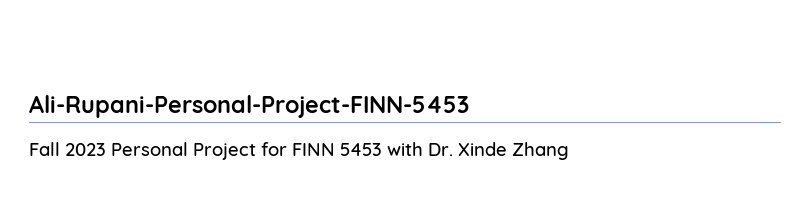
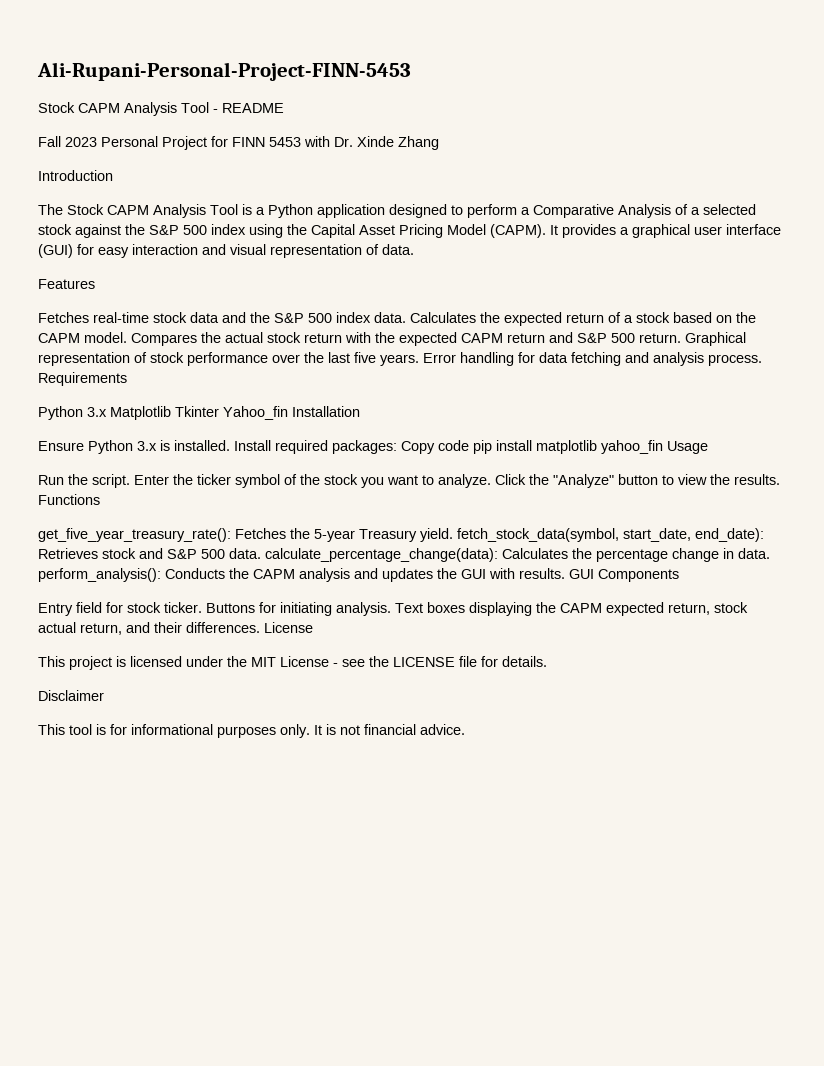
(469, 106) none -> [38,102,284,116] // Stock CAPM Analysis Tool - README
(569, 151) none -> [38,170,113,181] [38,204,756,218] [38,224,781,238] [38,244,414,258] [38,279,95,289] [38,312,756,326] [38,332,746,346] [38,352,762,366] [38,372,127,386] [38,406,360,420] [38,440,708,454] [38,474,780,488] [38,494,100,505] [38,528,764,542] [38,548,770,562] [38,568,679,582] [38,602,748,616] [38,622,313,635] [38,656,547,670] [38,690,104,701] [38,724,465,738] // Introduction // The Stock CAPM Analysis Tool is a Python application designed to perform a Comparative Analysis of a selected stock against the S&P 500 index using the Capital Asset Pricing Model (CAPM). It provides a graphical user interface (GUI) for easy interaction and visual representation of data. // Features // Fetches real-time stock data and the S&P 500 index data. Calculates the expected return of a stock based on the CAPM model. Compares the actual stock return with the expected CAPM return and S&P 500 return. Graphical representation of stock performance over the last five years. Error handling for data fetching and analysis process. Requirements // Python 3.x Matplotlib Tkinter Yahoo_fin Installation // Ensure Python 3.x is installed. Install required packages: Copy code pip install matplotlib yahoo_fin Usage // Run the script. Enter the ticker symbol of the stock you want to analyze. Click the "Analyze" button to view the results. Functions // get_five_year_treasury_rate(): Fetches the 5-year Treasury yield. fetch_stock_data(symbol, start_date, end_date): Retrieves stock and S&P 500 data. calculate_percentage_change(data): Calculates the percentage change in data. perform_analysis(): Conducts the CAPM analysis and updates the GUI with results. GUI Components // Entry field for stock ticker. Buttons for initiating analysis. Text boxes displaying the CAPM expected return, stock actual return, and their differences. License // This project is licensed under the MIT License - see the LICENSE file for details. // Disclaimer // This tool is for informational purposes only. It is not financial advice.

